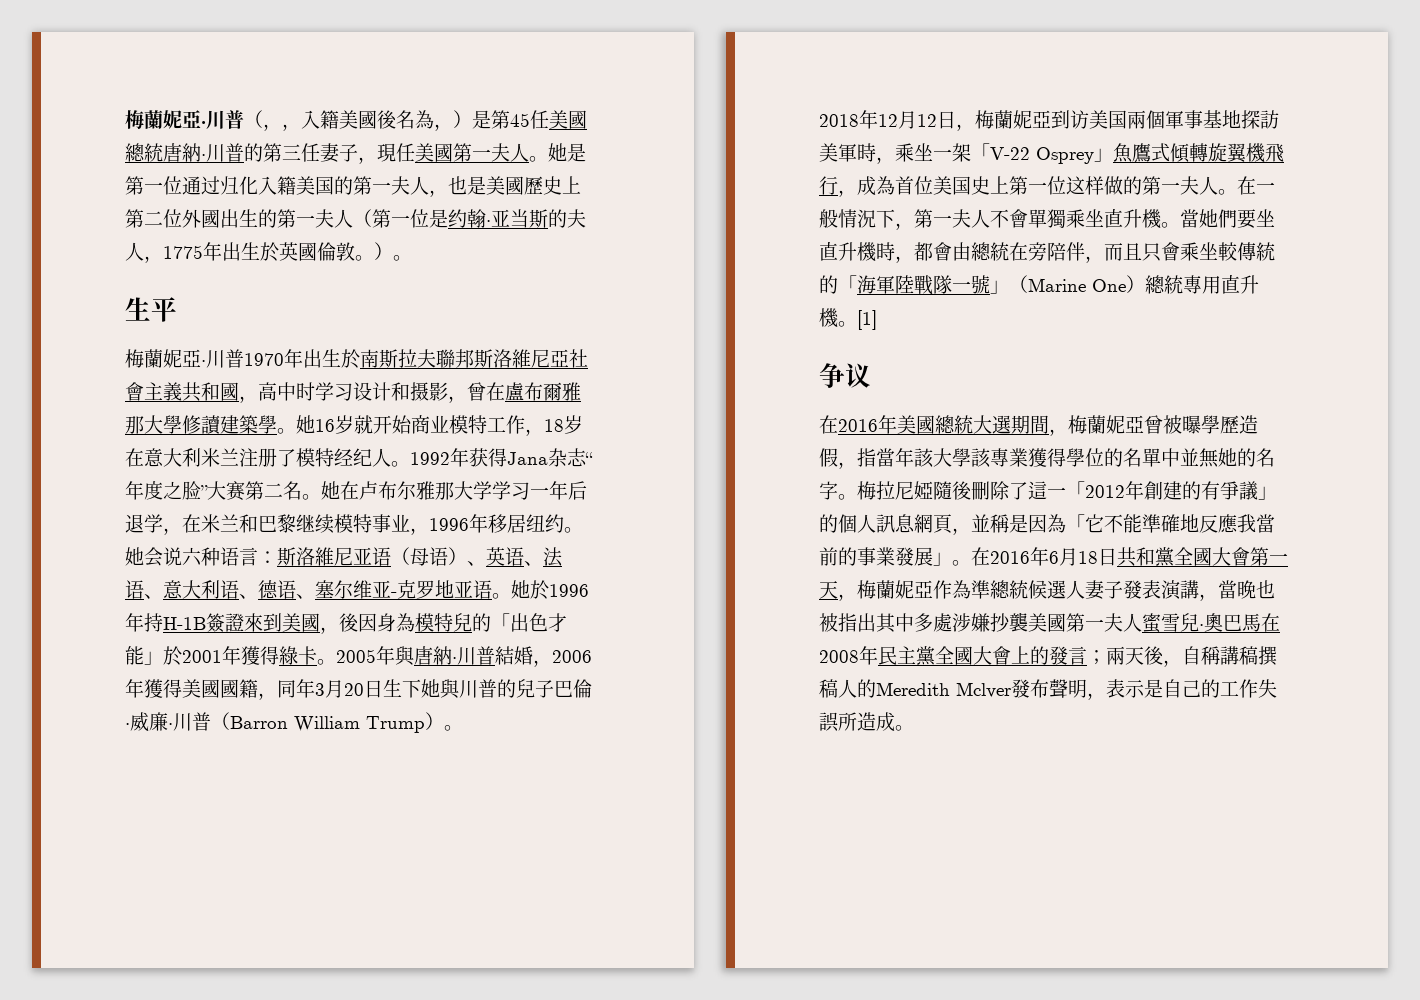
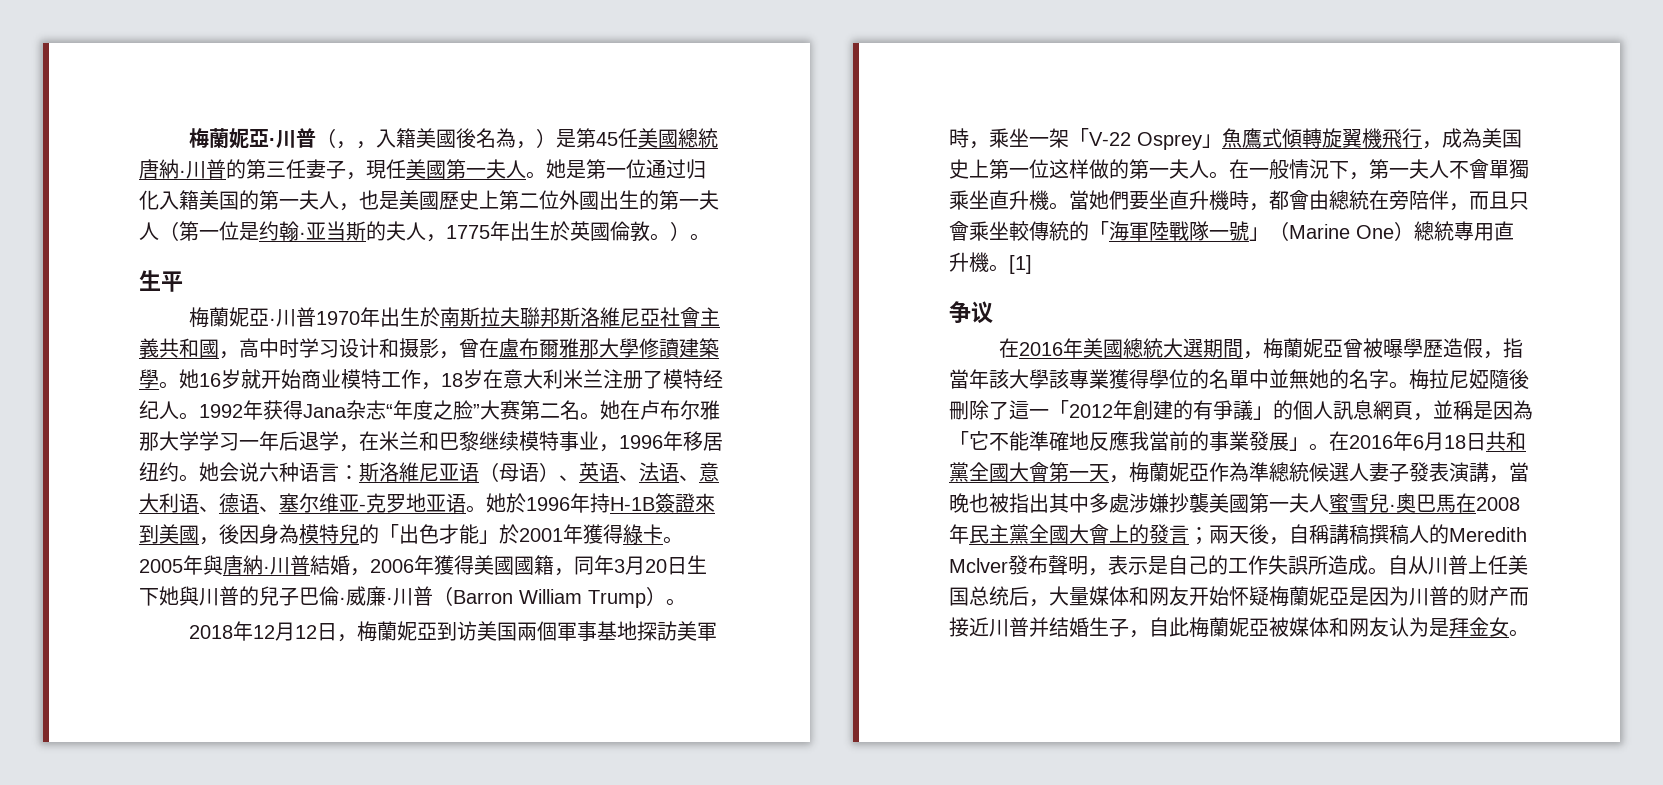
[895,176,933,195] 首位 -> (1482, 138) none
(914, 728) none -> [1388,555,1528,575] [949,586,1529,607] [949,617,1529,638] 自从川普上任美国总统后，大量媒体和网友开始怀疑梅蘭妮亞是因为川普的财产而接近川普并结婚生子，自此梅蘭妮亞被媒体和网友认为是拜金女。

